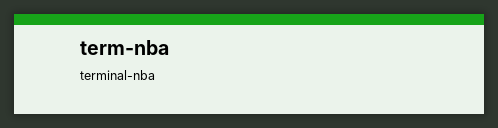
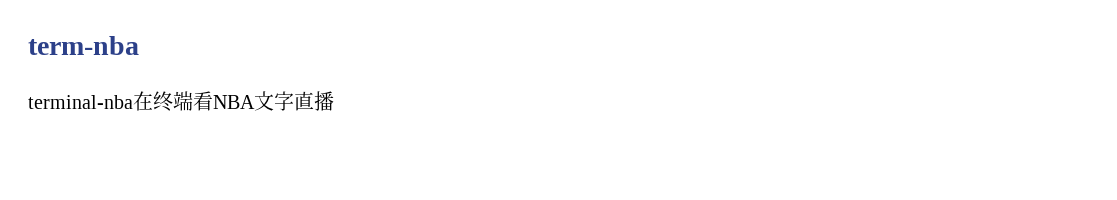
(155, 75) none -> [133,91,334,112] 在终端看NBA文字直播

